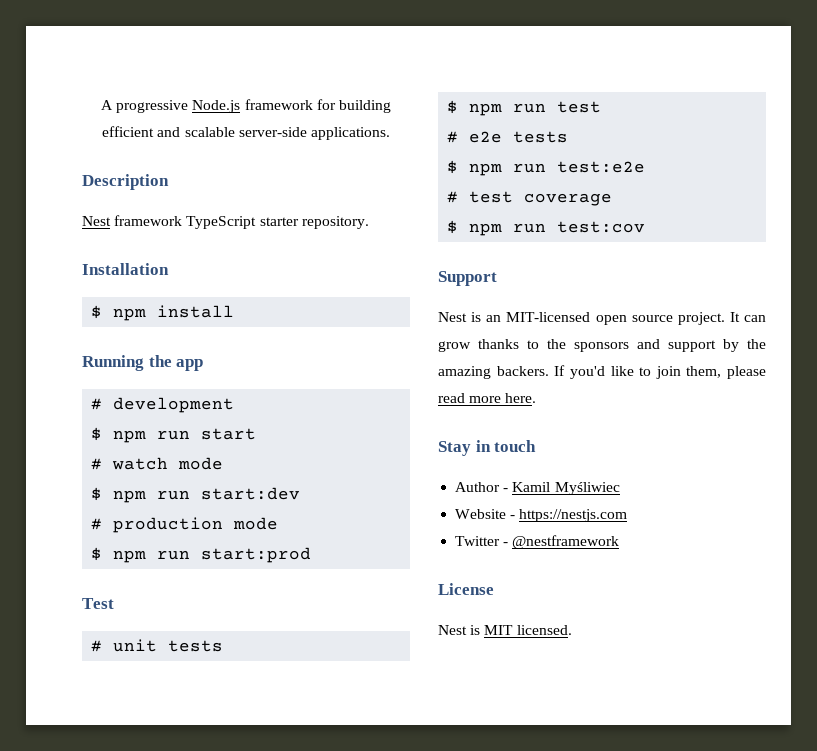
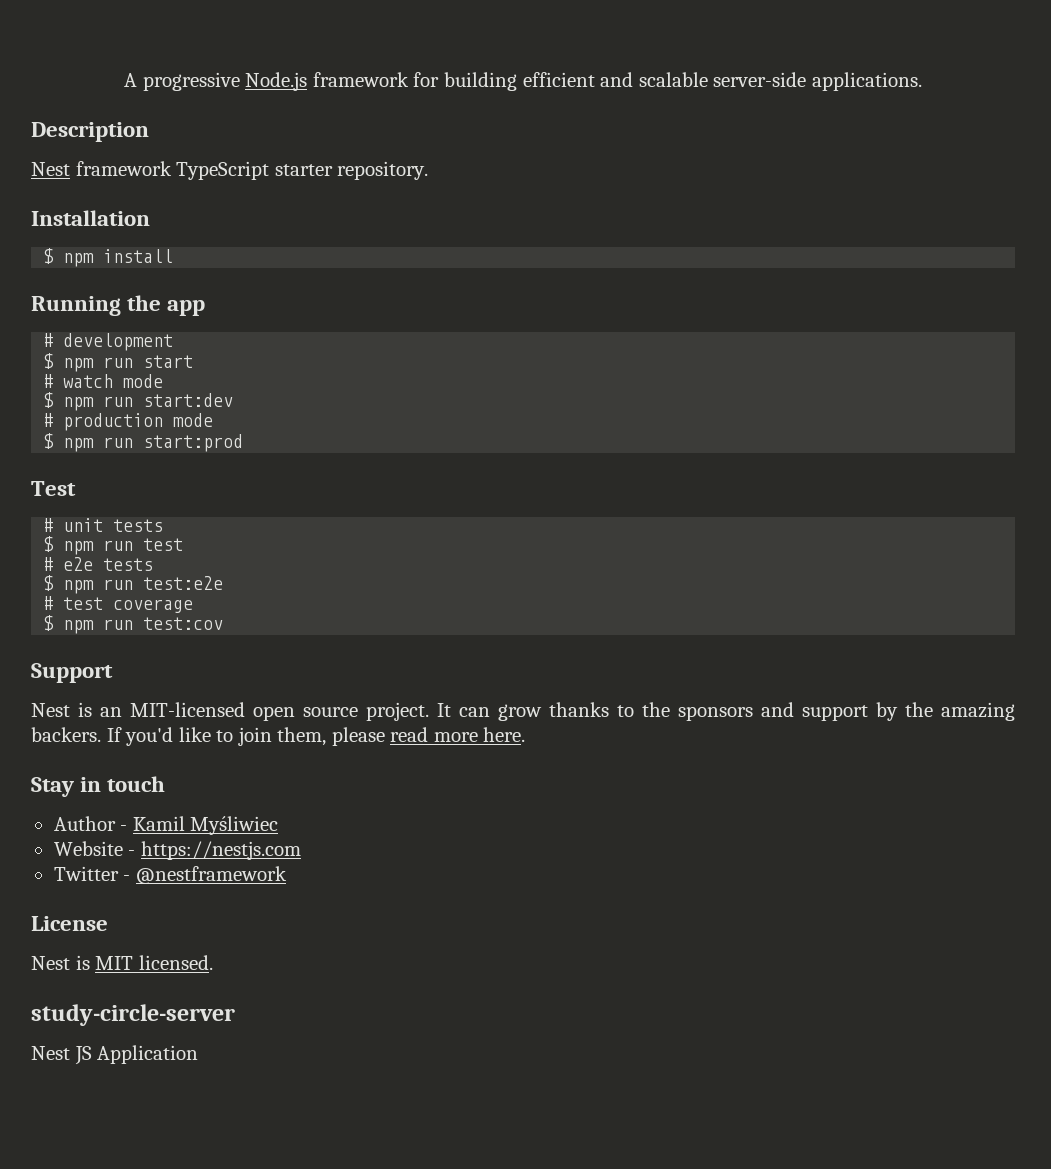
(572, 630) none -> [31,1004,235,1026] [31,1045,199,1065] // study-circle-server // Nest JS Application

